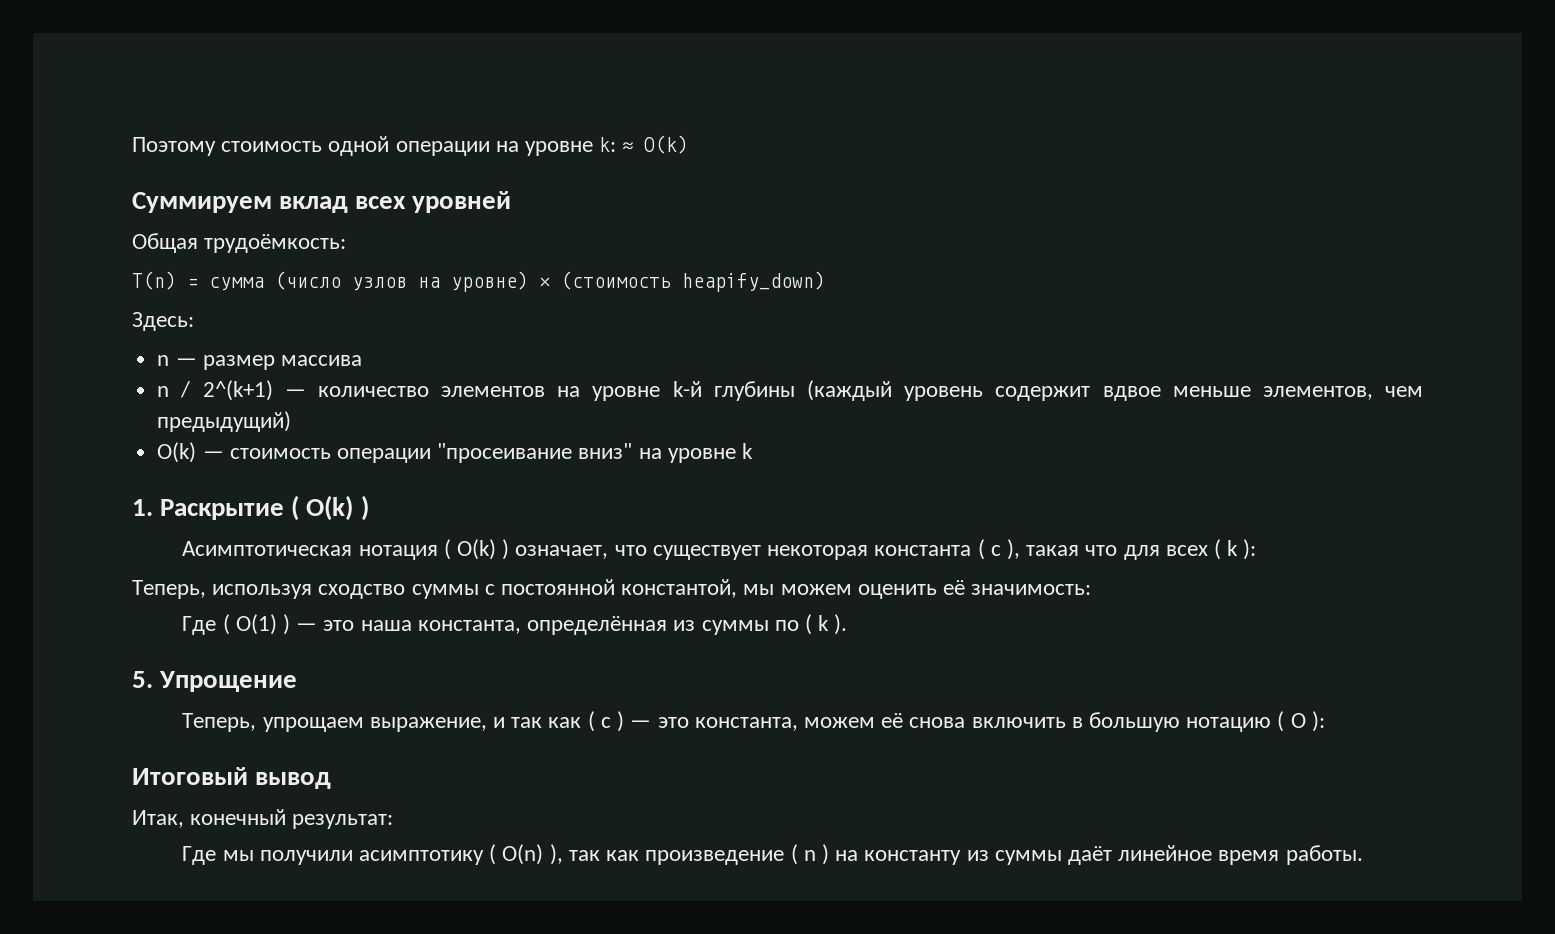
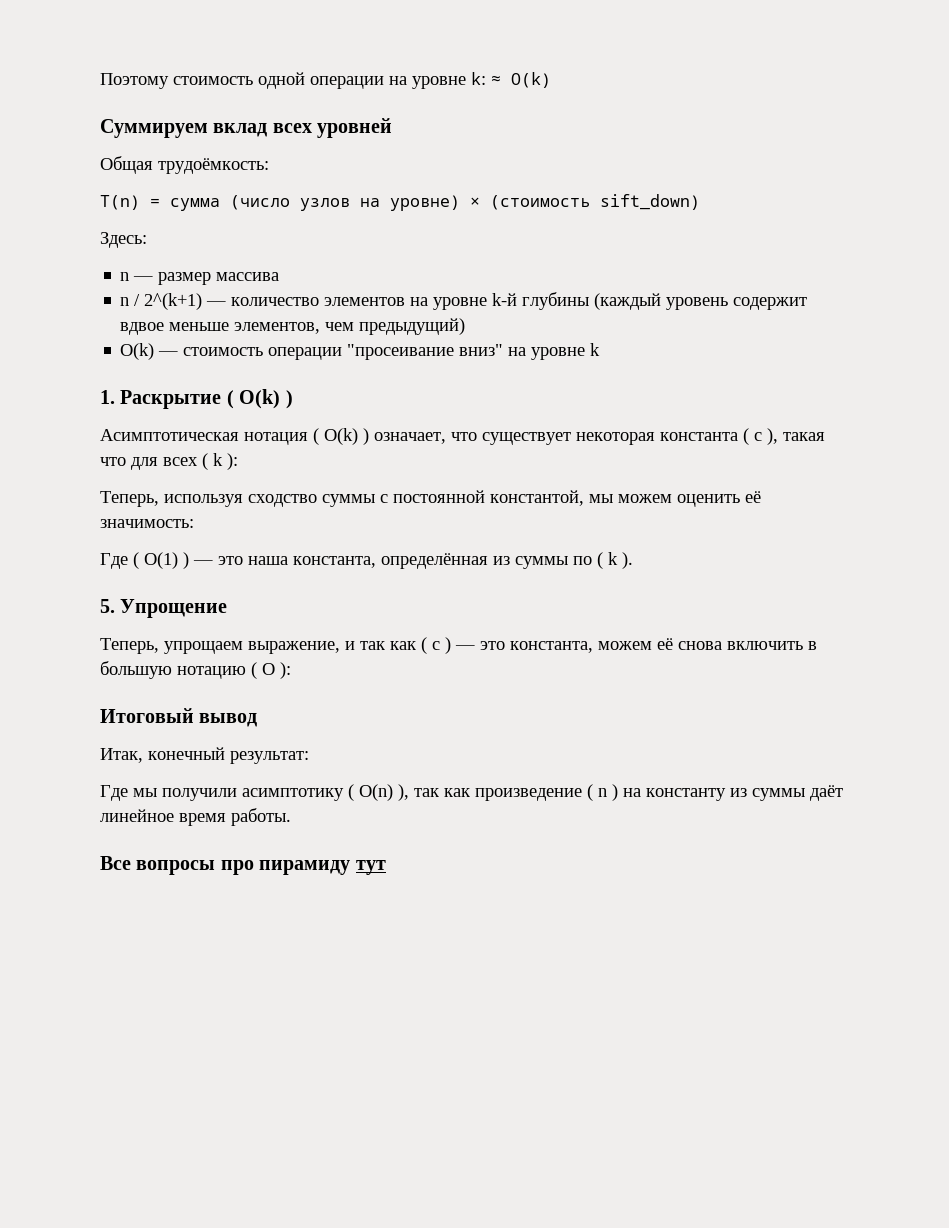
[682,271,825,292] heapify_down) -> [600,194,700,210] sift_down)
(1363, 855) none -> [100,856,386,875] // Все вопросы про пирамиду тут

